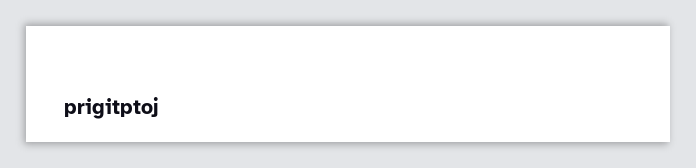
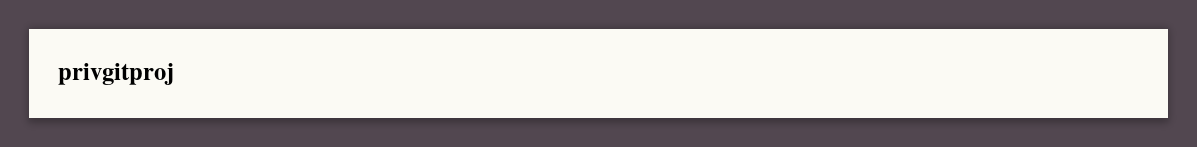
[64,97,158,119] prigitptoj -> [58,63,174,85] privgitproj

